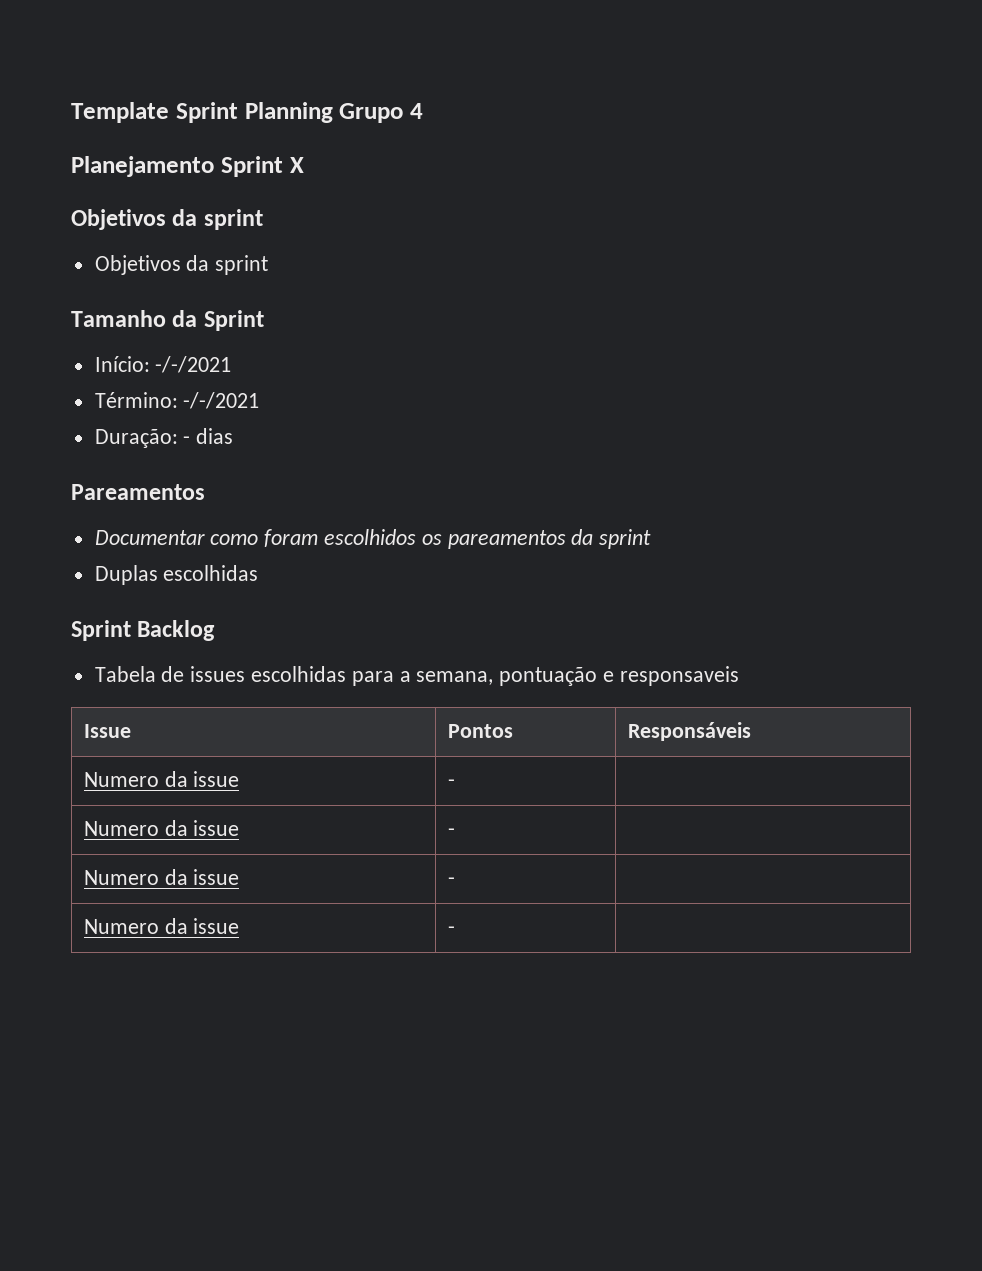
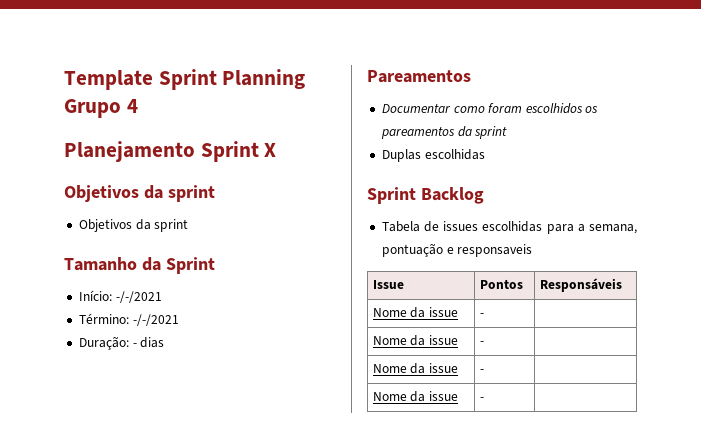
[83,771,240,787] [447,779,455,787] [83,820,240,836] [447,828,455,836] [83,869,240,885] [447,877,455,885] [83,919,159,934] Numero da issue | - | // Numero da issue | - | // Numero da issue | - | // Numero -> [372,307,459,318] [479,313,484,317] [372,335,459,346] [479,341,484,345] [372,363,459,374] [479,369,484,373] [372,392,407,401] Nome da issue | - | // Nome da issue | - | // Nome da issue | - | // Nome

